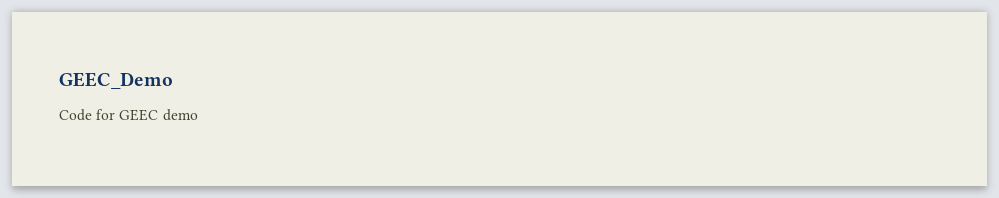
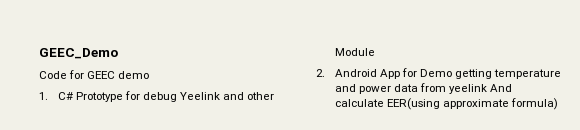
(198, 115) none -> [39,91,275,102] [334,48,375,56] [316,68,562,79] [334,83,513,94] [334,98,559,110] // 1. C# Prototype for debug Yeelink and other Module // 2. Android App for Demo getting temperature and power data from yeelink And calculate EER(using approximate formula)

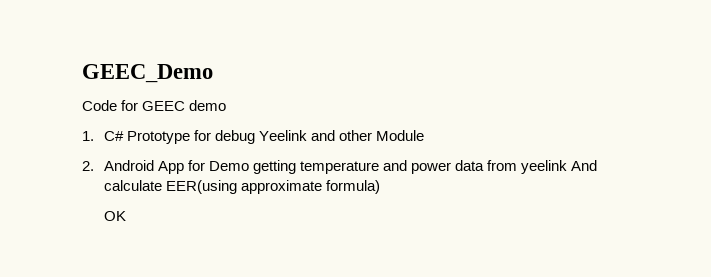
(559, 104) none -> [103,211,126,221] // OK

